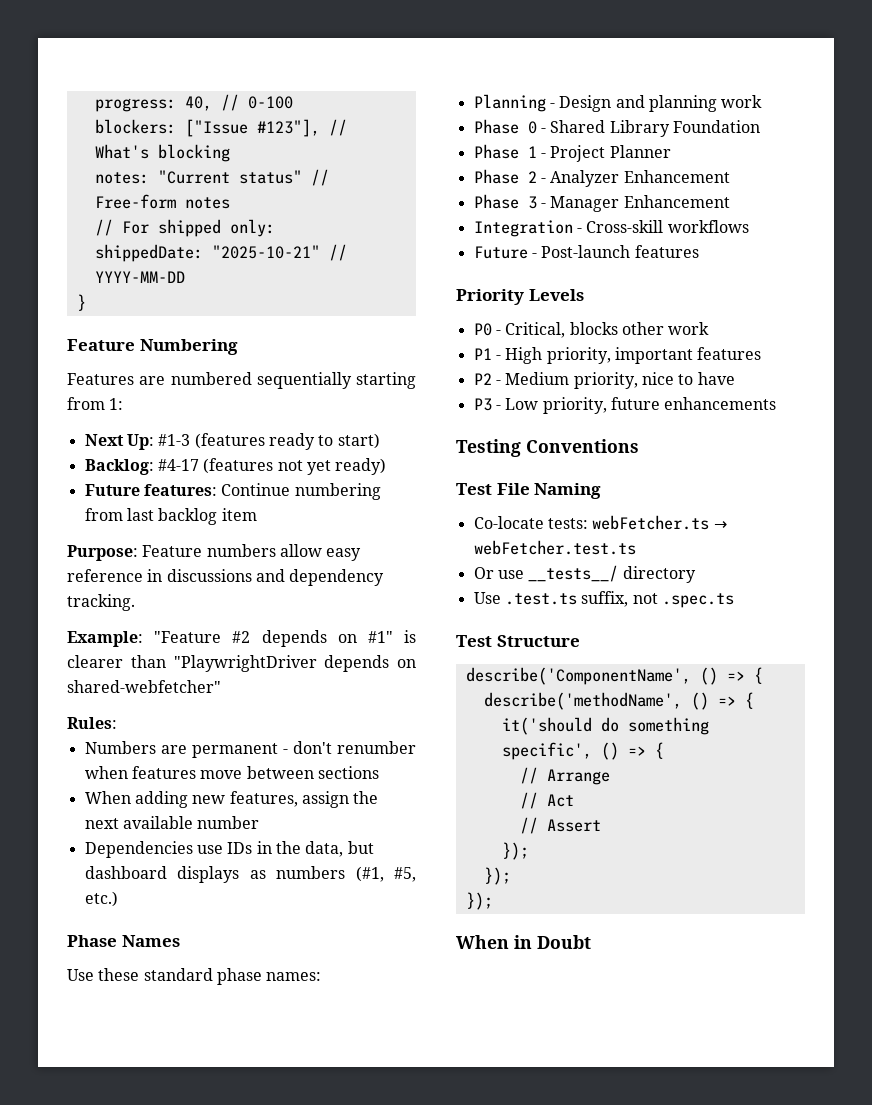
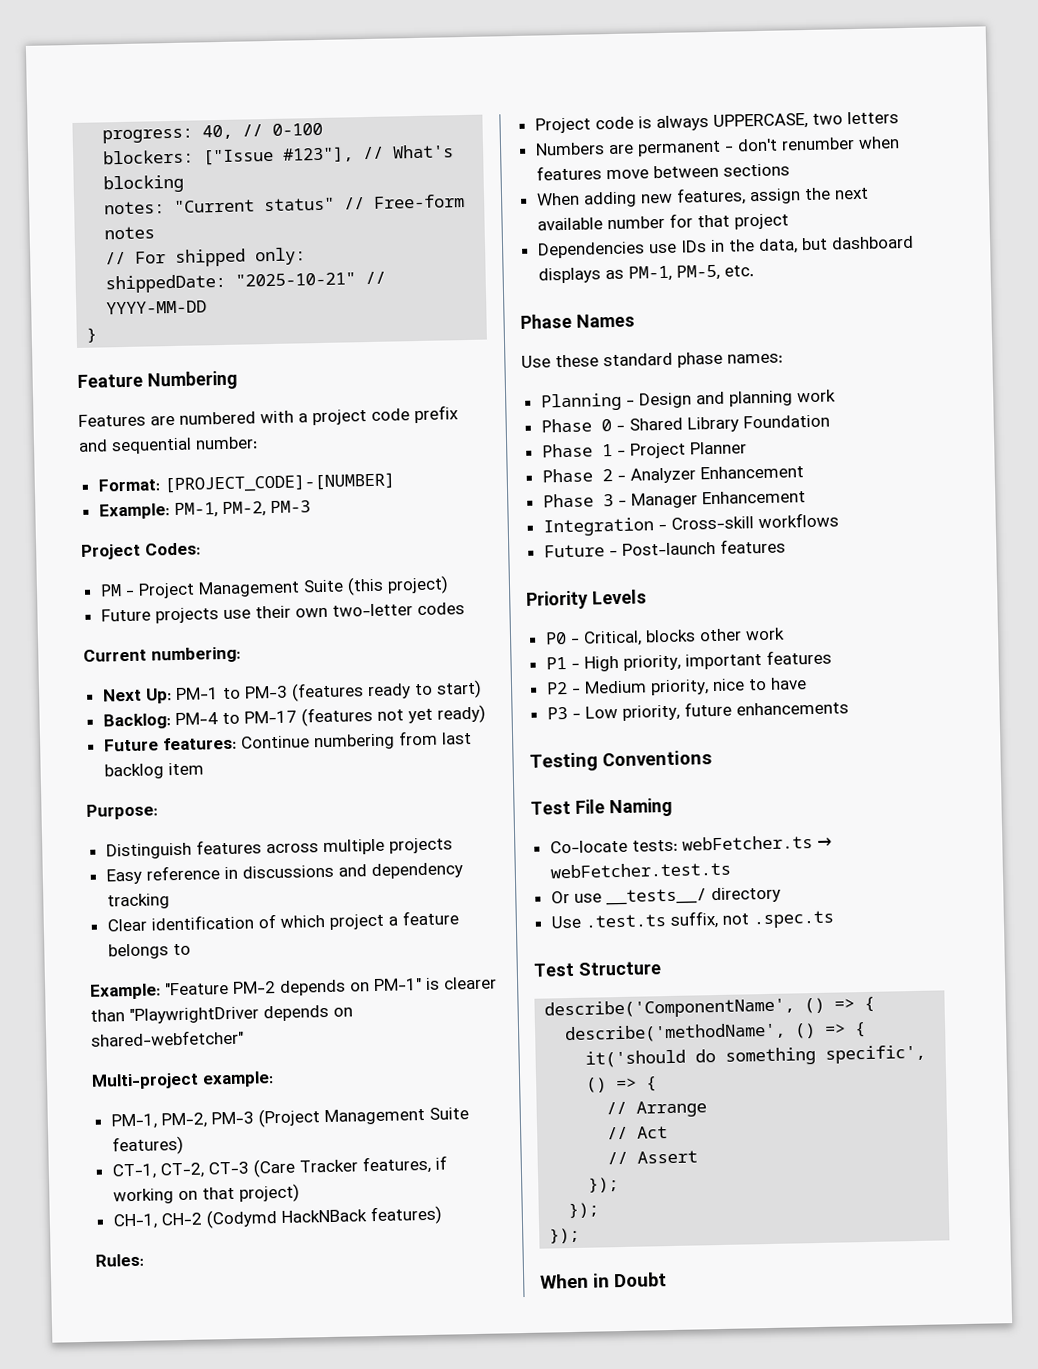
[256,372,416,389] [67,397,124,410] sequentially starting from 1: -> [260,405,459,426] [78,436,258,455] [97,472,395,494] [98,500,311,520] [81,542,201,560] [99,575,449,599] [100,602,465,624] [83,646,241,664] with a project code prefix and sequential number: // Format: [PROJECT_CODE]-[NUMBER] // Example: PM-1, PM-2, PM-3 // Project Codes: // PM - Project Management Suite (this project) // Future projects use their own two-letter codes // Current numbering:
[158,434,191,446] #1-3 -> [175,685,288,701] PM-1 to PM-3
[157,459,199,471] #4-17 -> [174,710,297,726] PM-4 to PM-17
[142,544,362,561] Feature numbers allow easy -> [105,837,453,860] [105,868,142,885] // Distinguish features across multiple projects // Easy
[67,594,135,611] tracking. -> [106,893,170,910] [106,910,459,932] [107,943,191,960] tracking // Clear identification of which project a feature belongs to
[232,630,393,647] #2 depends on #1" -> [233,978,422,996] PM-2 depends on PM-1"
[67,717,117,729] Rules: -> [91,1071,274,1090] [110,1107,469,1130] [111,1135,184,1156] [111,1155,447,1180] [112,1183,300,1205] [112,1205,442,1230] [95,1253,144,1267] [534,111,899,134] Multi-project example: // PM-1, PM-2, PM-3 (Project Management Suite features) // CT-1, CT-2, CT-3 (Care Tracker features, if working on that project) // CH-1, CH-2 (Codymd HackNBack features) // Rules: // Project code is always UPPERCASE, two letters
(260, 822) none -> [668,213,789,230] for that project
[276,866,416,882] [84,891,118,907] numbers (#1, #5, etc.) -> [627,264,754,282] PM-1, PM-5, etc.

